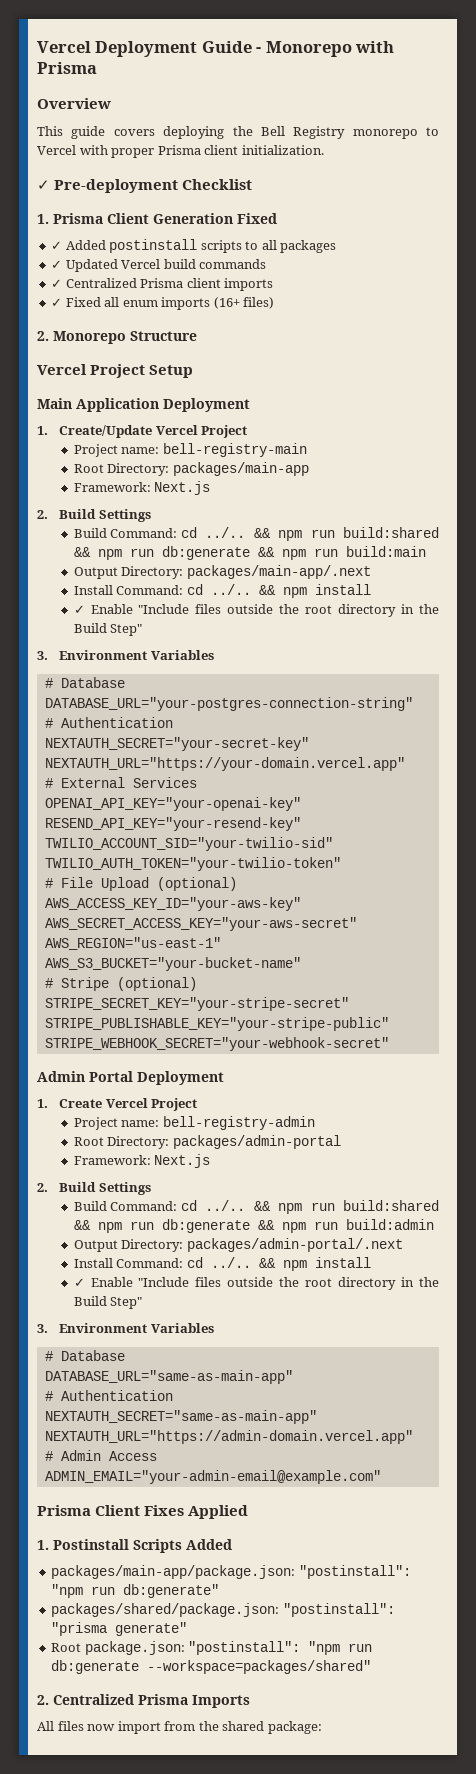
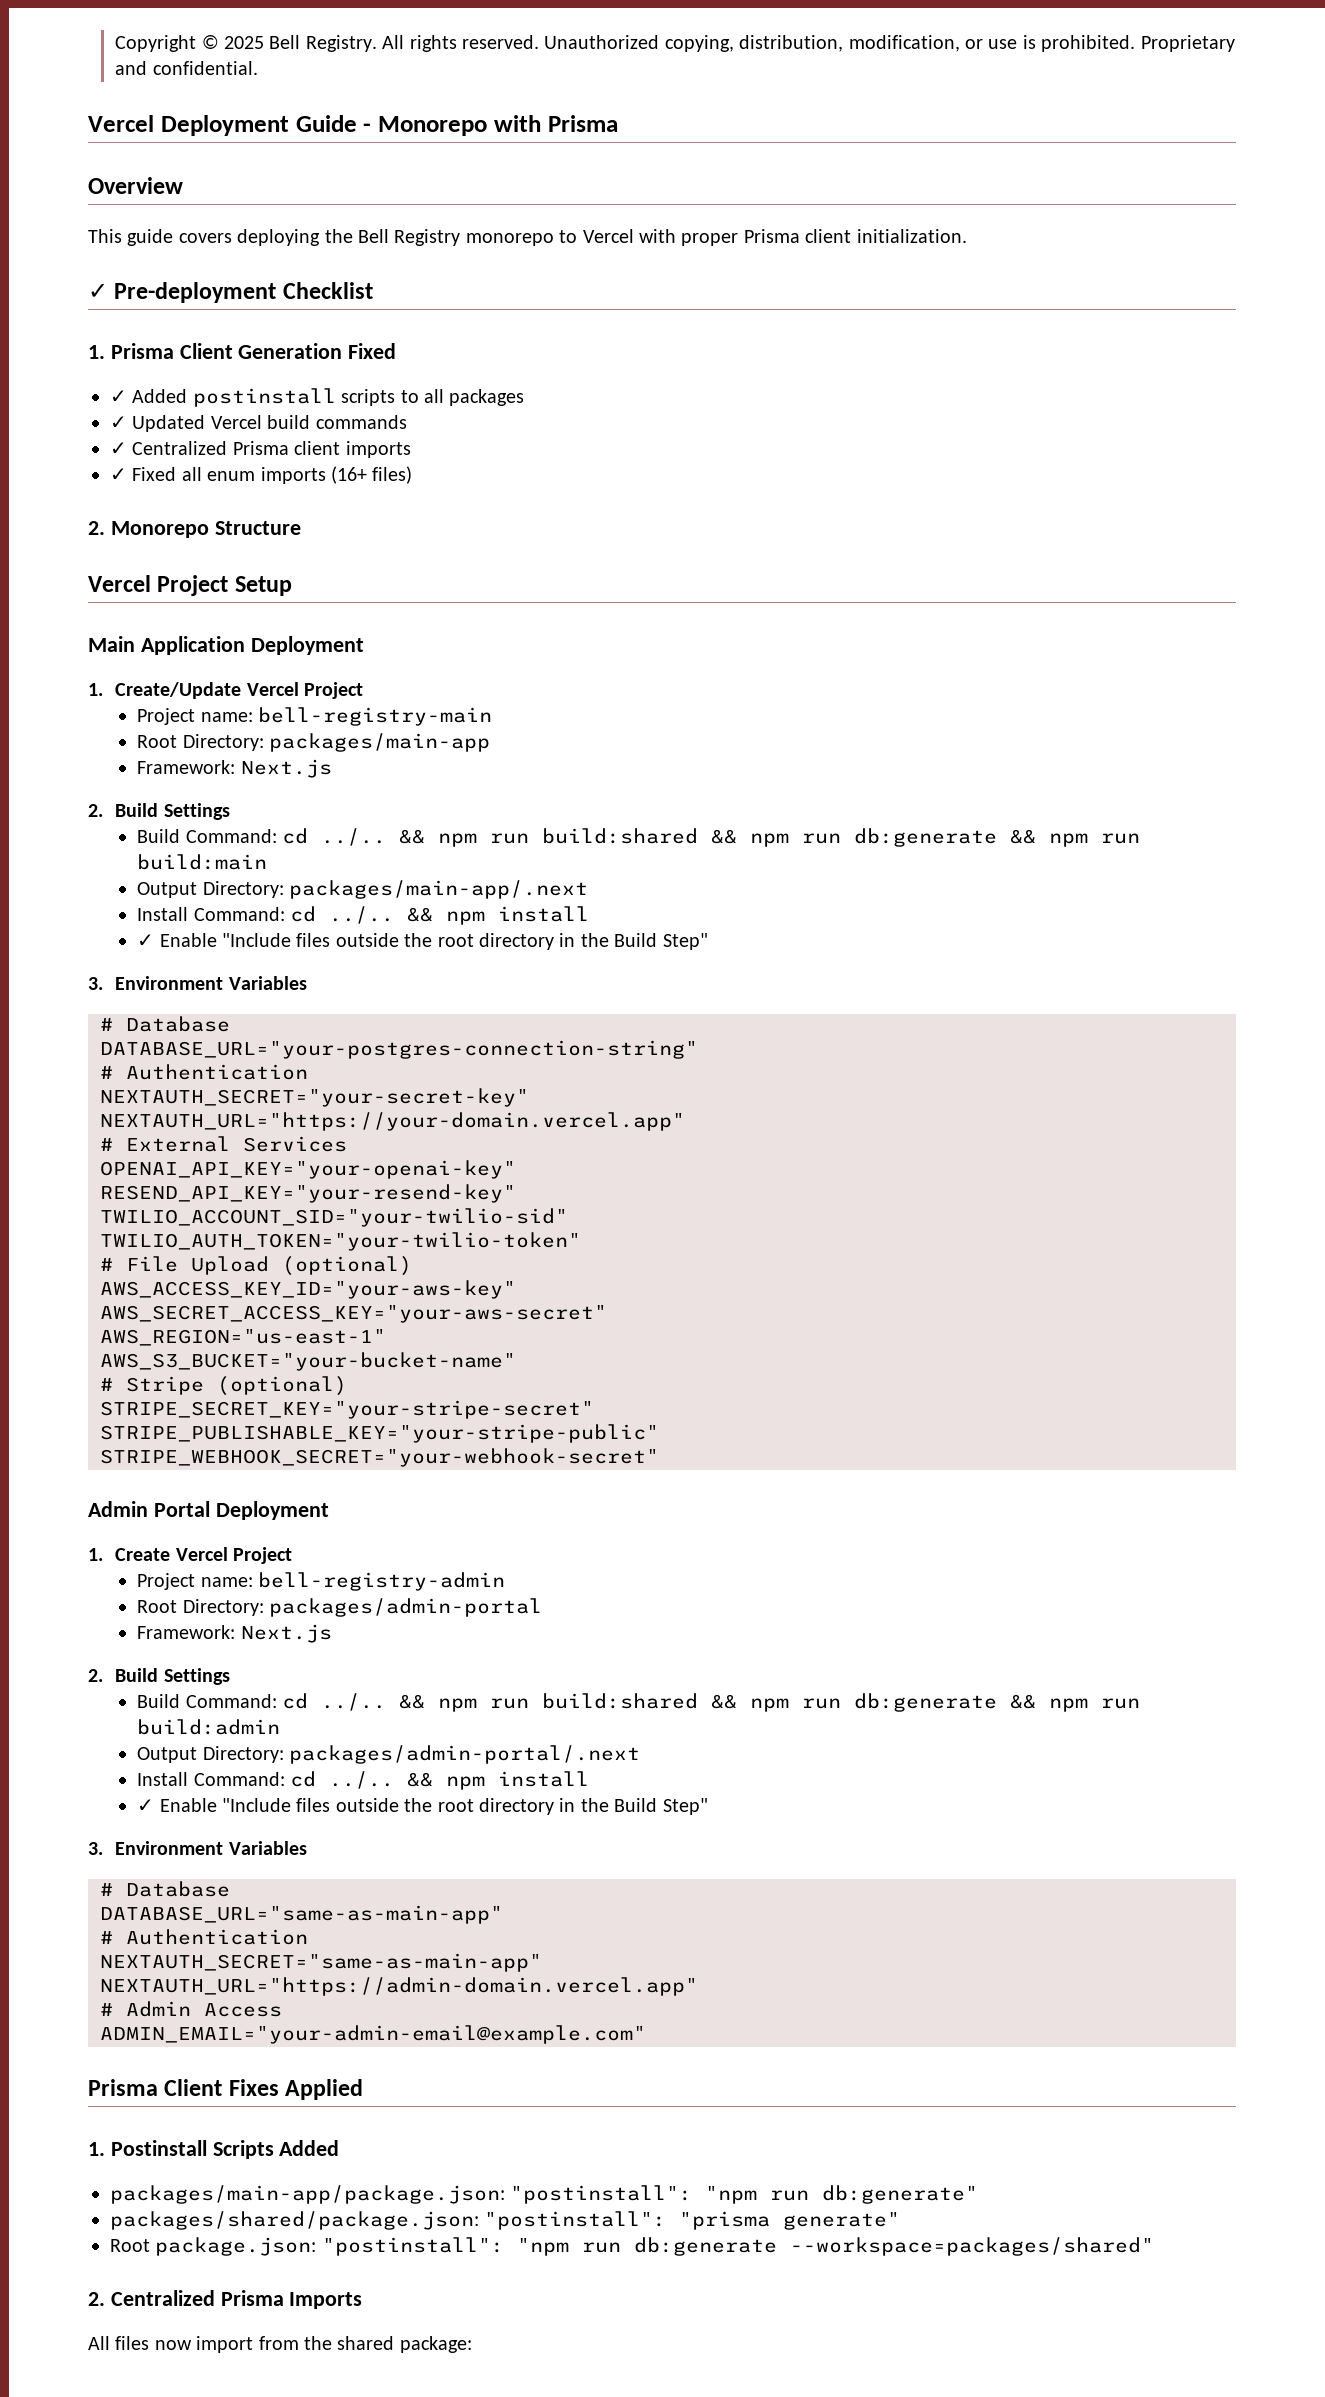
(37, 47) none -> [115,35,1235,52] [115,61,258,75] Copyright © 2025 Bell Registry. All rights reserved. Unauthorized copying, distribution, modification, or use is prohibited. Proprietary and confidential. //

